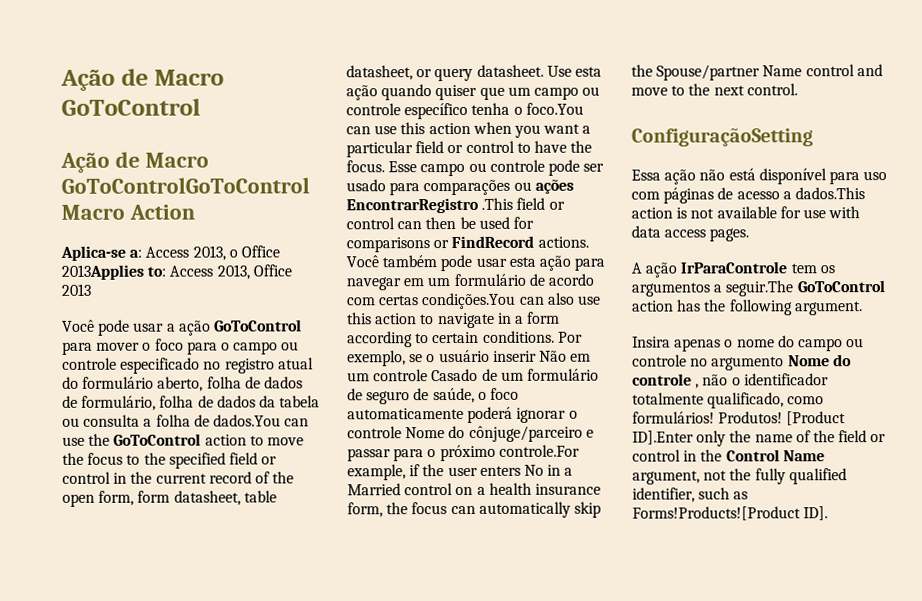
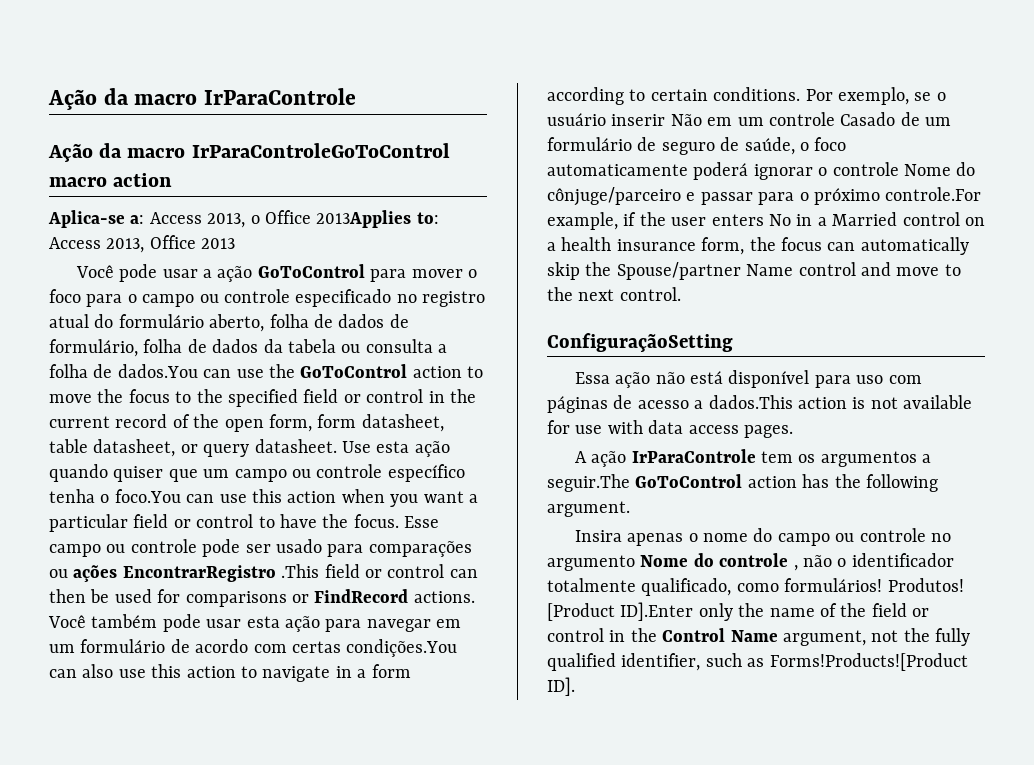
[60,68,225,91] [61,98,201,116] [60,151,209,173] [61,177,310,194] [61,204,195,220] Ação de Macro GoToControl // Ação de Macro GoToControlGoToControl Macro Action -> [48,88,356,110] [48,143,450,162] [49,173,173,187] Ação da macro IrParaControle // Ação da macro IrParaControleGoToControl macro action

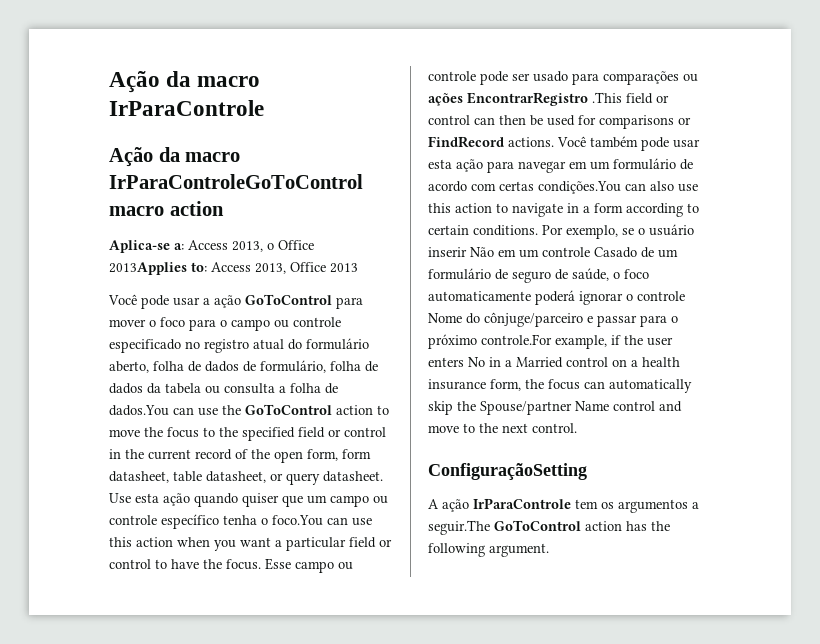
[574,370,922,388] [547,395,973,413] [547,420,793,438] // Essa ação não está disponível para uso com páginas de acesso a dados.This action is not available for use with data access pages. -> (587, 471) none
[574,528,952,546] [547,553,954,571] [547,578,964,596] [547,602,930,621] [547,628,971,646] [547,653,968,671] [547,677,575,696] // Insira apenas o nome do campo ou controle no argumento Nome do controle , não o identificador totalmente qualificado, como formulários! Produtos! [Product ID].Enter only the name of the field or control in the Control Name argument, not the fully qualified identifier, such as Forms!Products![Product ID]. -> (549, 550) none

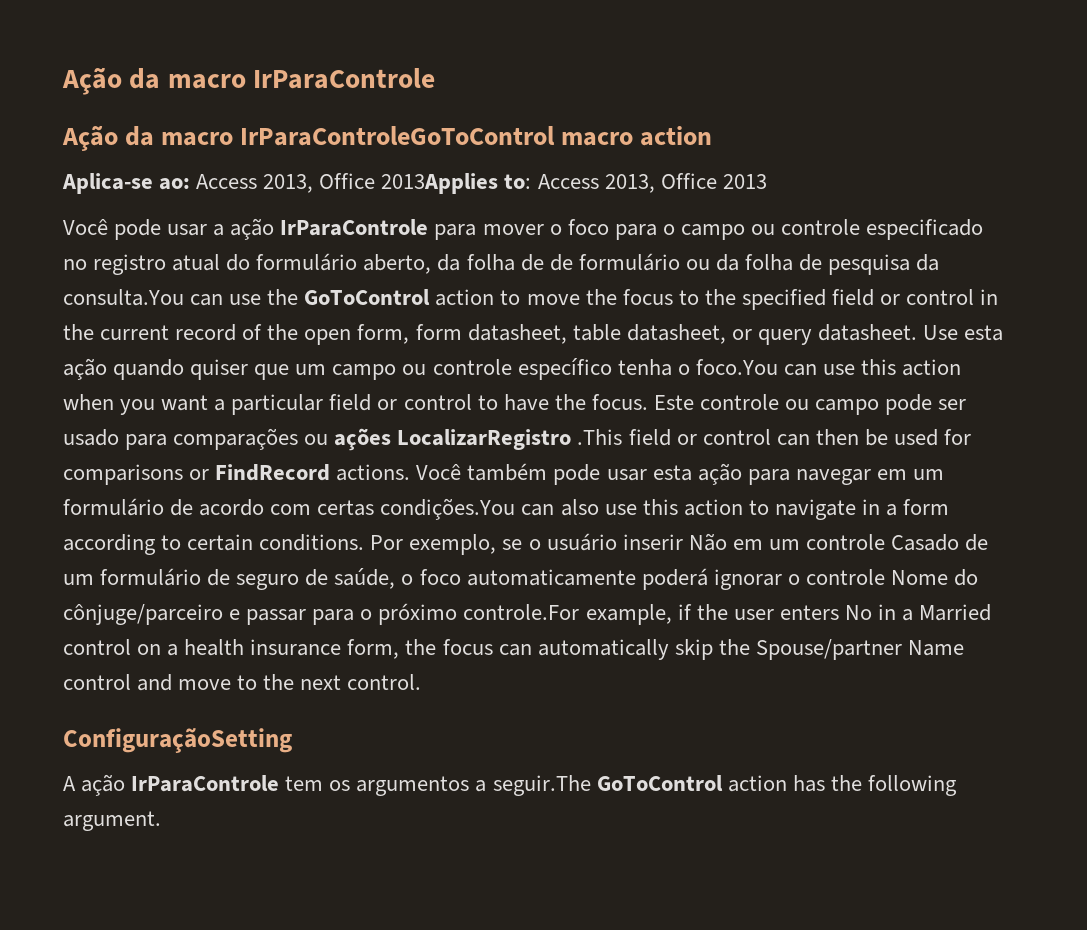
[174,240,274,252] a: Access 2013, o -> [159,174,314,193] ao: Access 2013,
[245,294,332,305] GoToControl -> [280,219,429,236] IrParaControle
[153,360,378,373] [109,383,338,394] [109,405,169,416] folha de dados de formulário, folha de dados da tabela ou consulta a folha de dados.You -> [437,253,940,275] [63,289,184,306] da folha de de formulário ou da folha de pesquisa da consulta.You
[265,558,353,573] [428,71,476,81] Esse campo ou controle -> [653,394,880,415] Este controle ou campo
[467,92,588,106] EncontrarRegistro -> [397,429,572,450] LocalizarRegistro

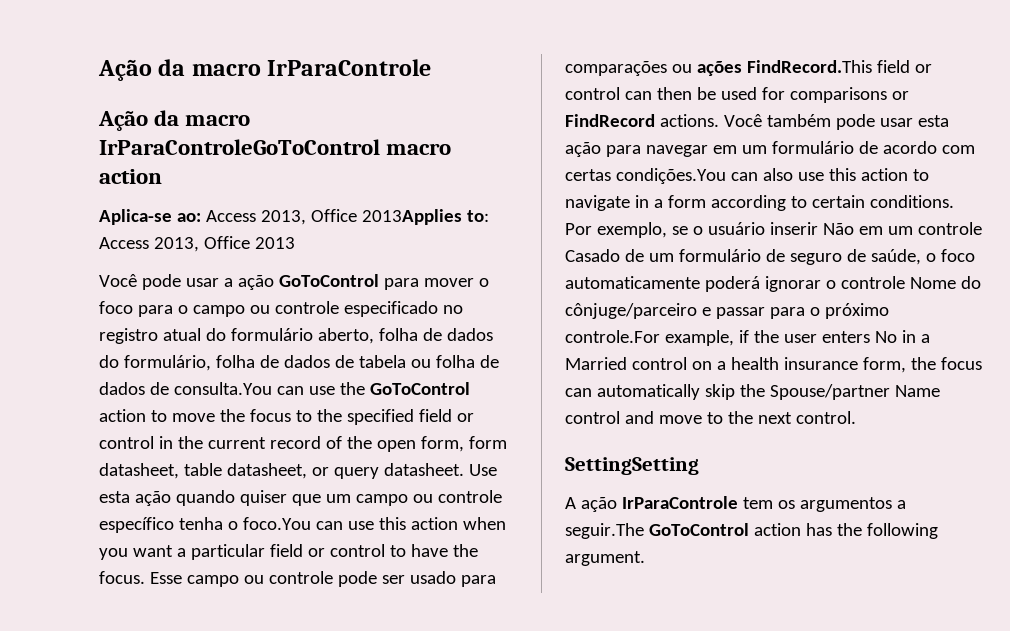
[280,219,429,236] IrParaControle -> [278,274,379,287] GoToControl
[437,253,940,275] da folha de de formulário ou da folha de pesquisa da -> [378,328,493,341] [99,355,499,371] [99,382,169,395] folha de dados do formulário, folha de dados de tabela ou folha de dados de
[653,394,880,415] Este controle ou campo -> [149,571,333,587] Esse campo ou controle
[397,429,623,450] LocalizarRegistro .This -> [746,60,872,73] FindRecord.This
[63,728,292,753] ConfiguraçãoSetting -> [565,457,699,475] SettingSetting

